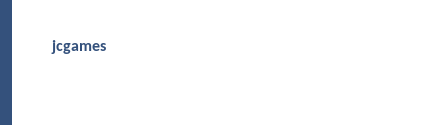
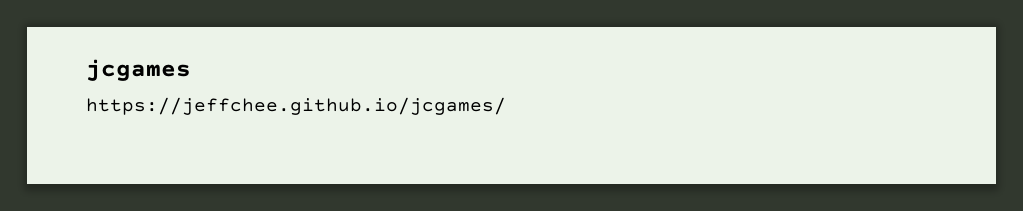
(106, 47) none -> [86,97,506,115] // https://jeffchee.github.io/jcgames/

